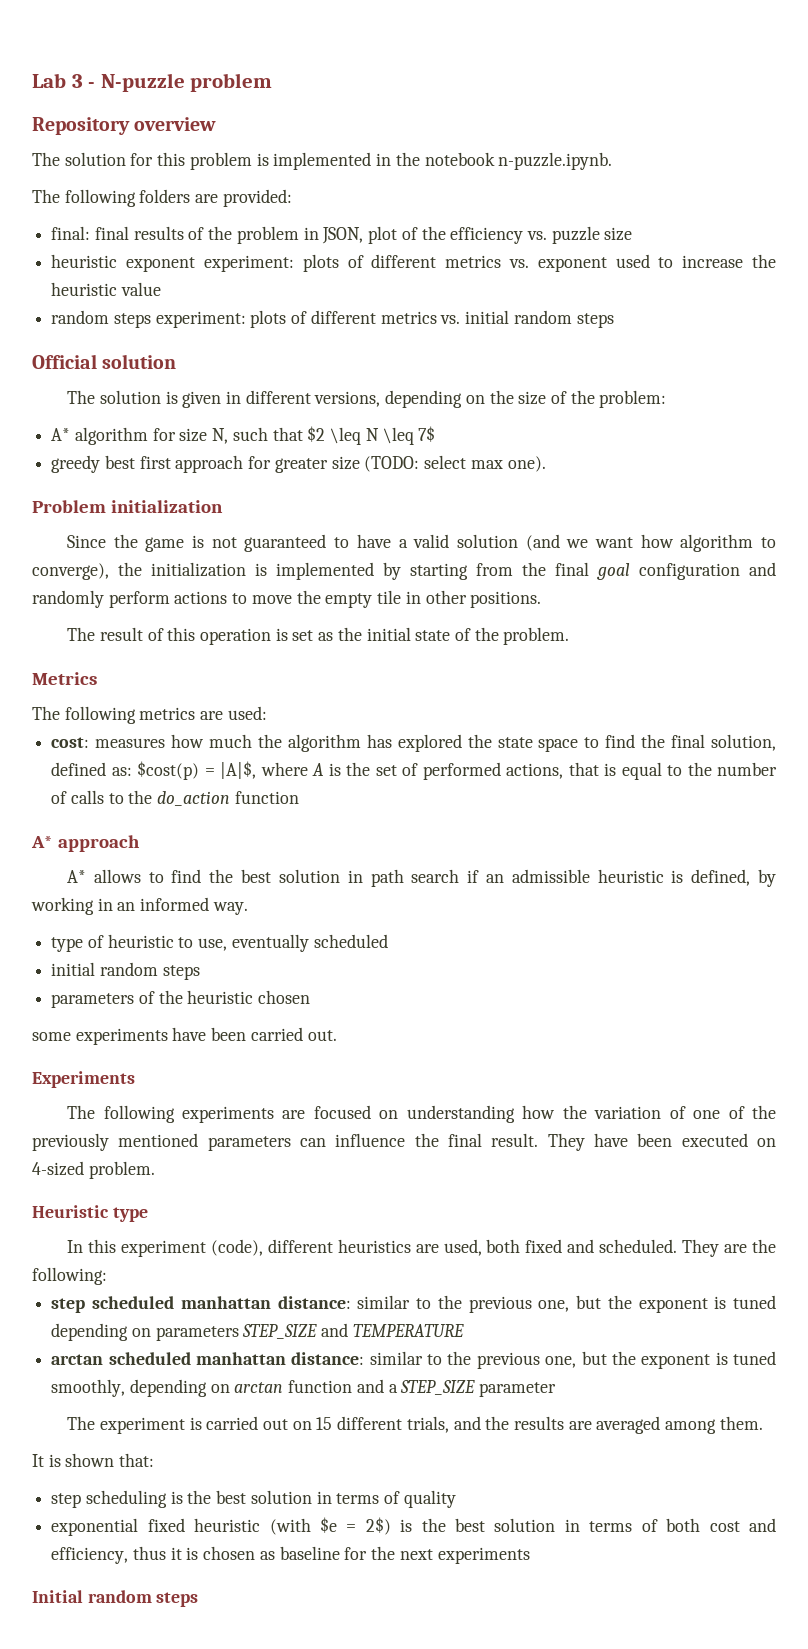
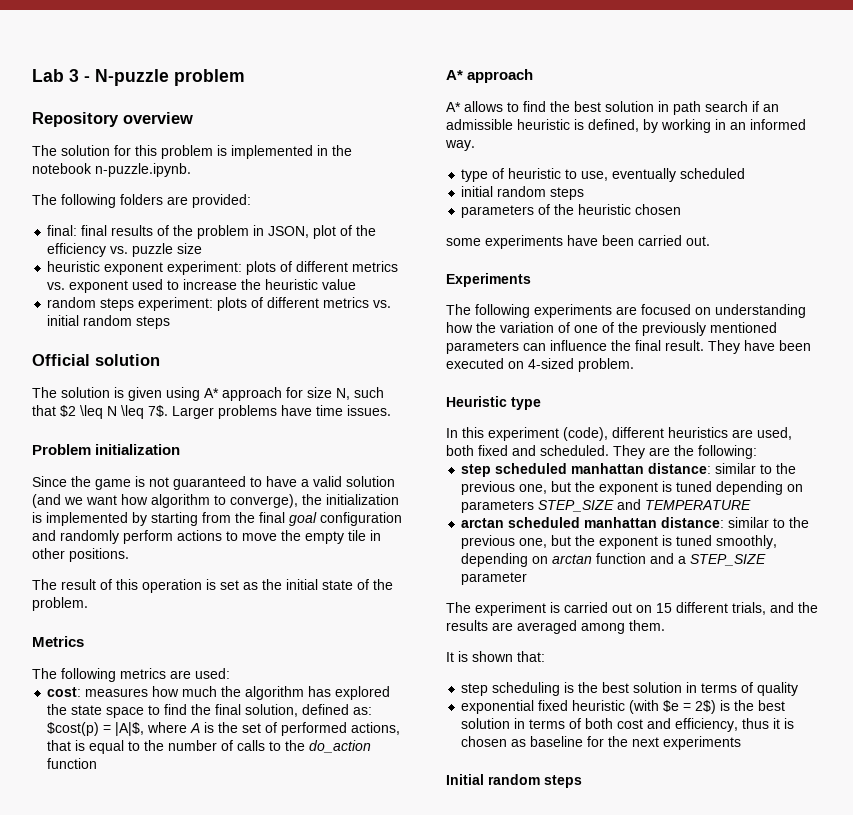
[225,390,667,408] [51,427,148,445] in different versions, depending on the size of the problem: // A* algorithm -> [166,387,282,401] using A* approach
[418,426,436,442] [51,455,546,473] 7$ // greedy best first approach for greater size (TODO: select max one). -> [148,405,391,419] 7$. Larger problems have time issues.

